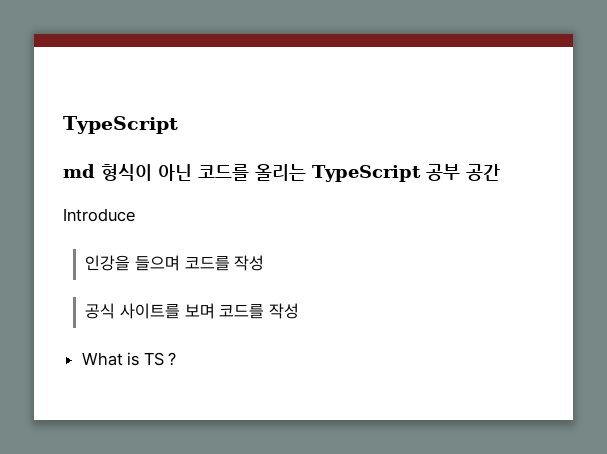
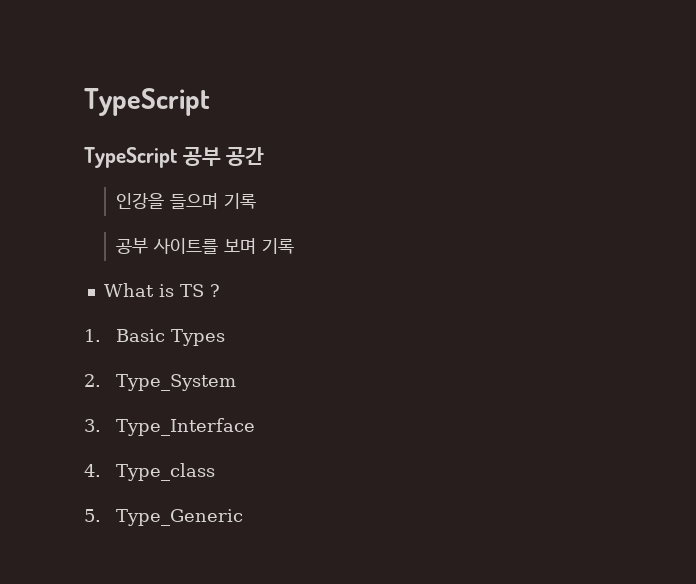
[63,164,306,181] md 형식이 아닌 코드를 올리는 -> (210, 102) none
[63,208,135,222] // Introduce -> (265, 156) none
[184,255,265,271] [85,303,299,319] [81,352,177,366] 코드를 작성 // 공식 사이트를 보며 코드를 작성 // What is TS ? -> [224,193,257,209] [116,238,295,254] [103,283,220,297] [84,329,226,346] [84,374,237,391] [84,418,256,436] [84,463,216,481] [84,509,244,526] 기록 // 공부 사이트를 보며 기록 // What is TS ? // 1. Basic Types // 2. Type_System // 3. Type_Interface // 4. Type_class // 5. Type_Generic

